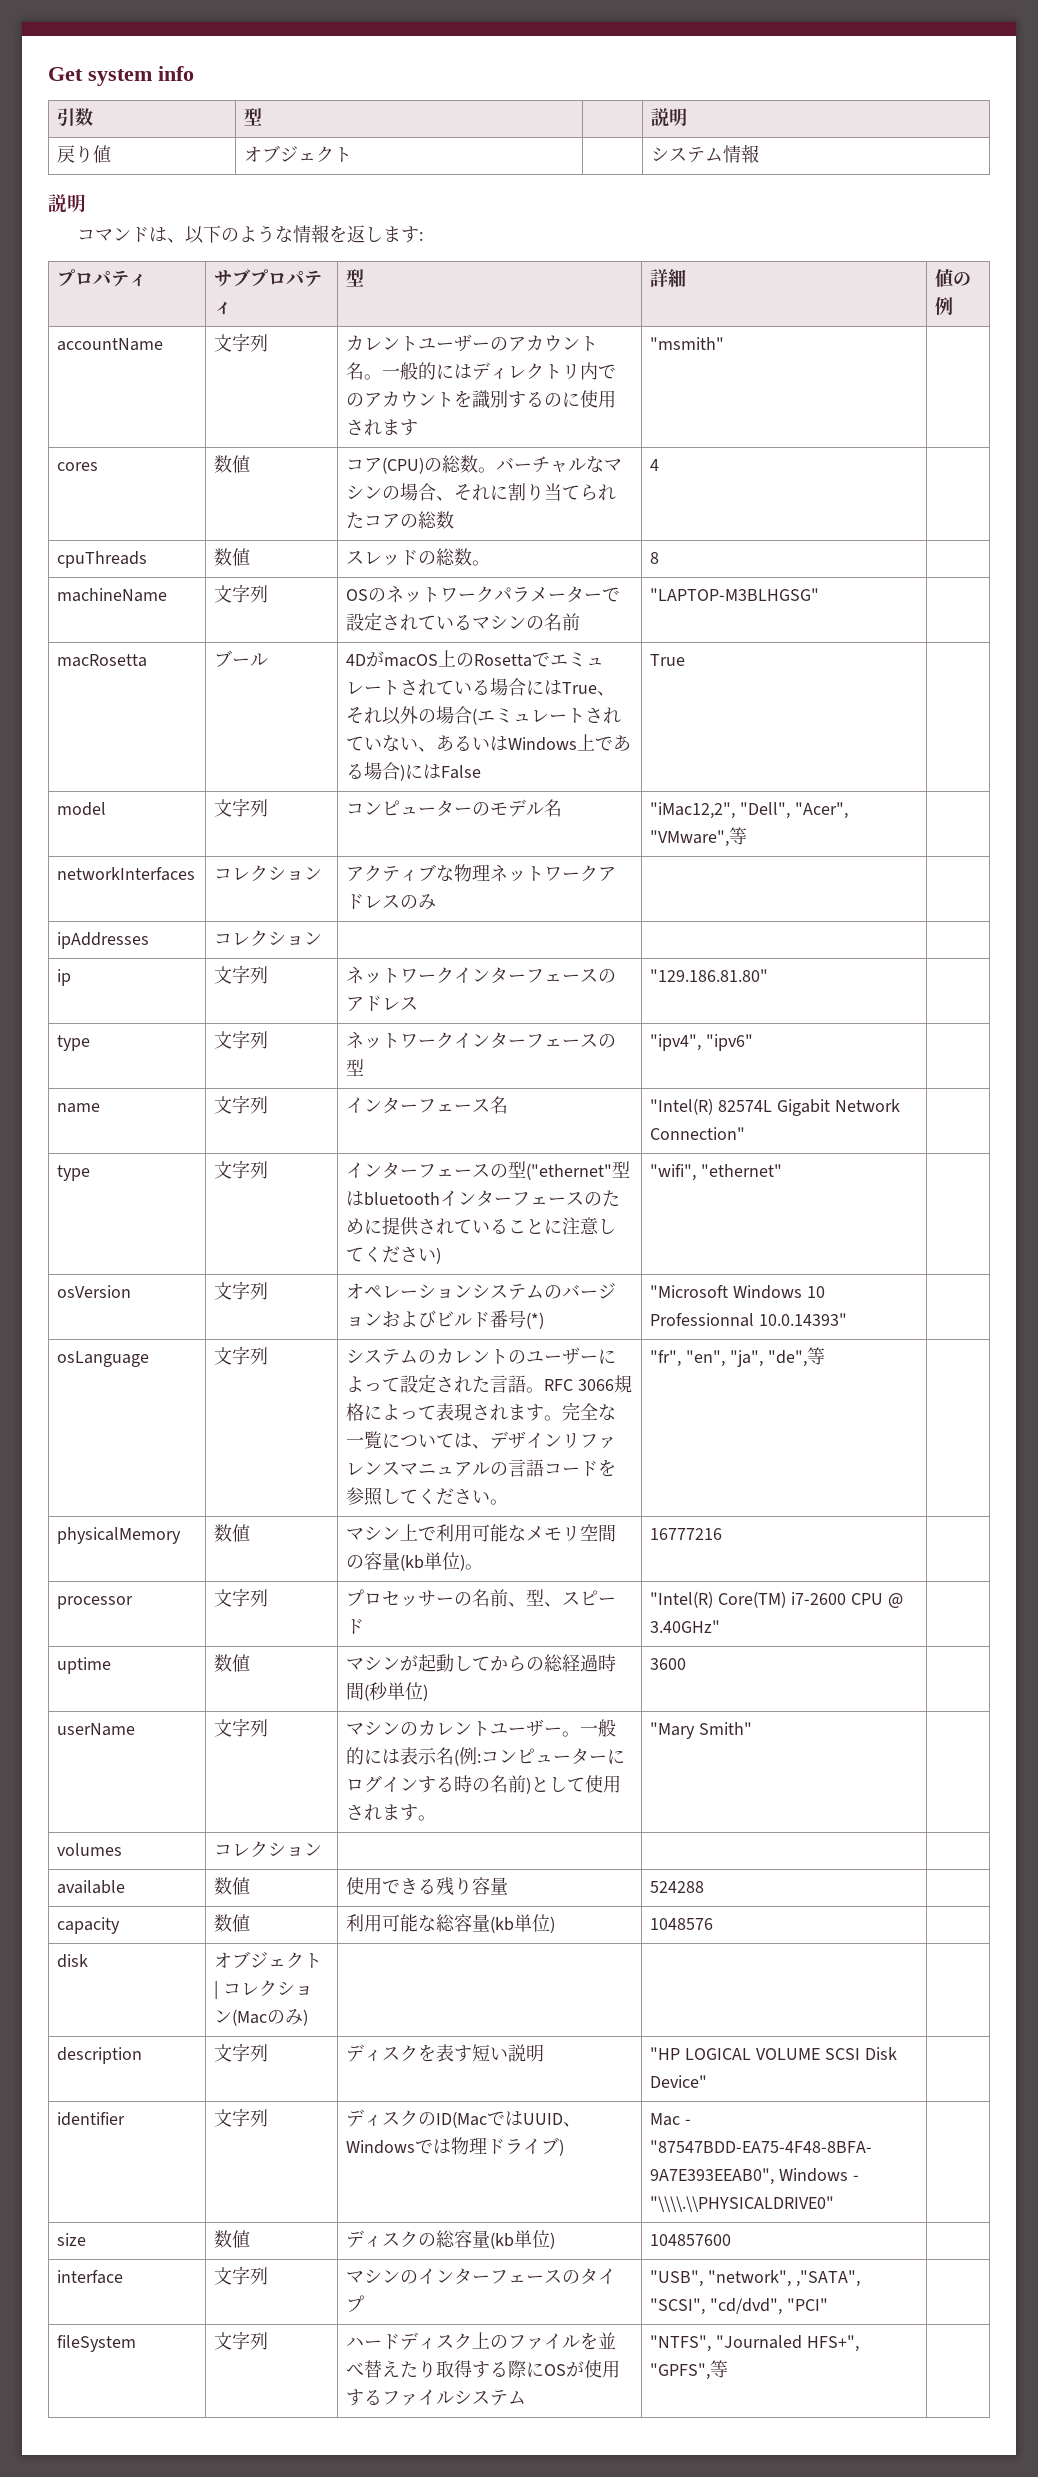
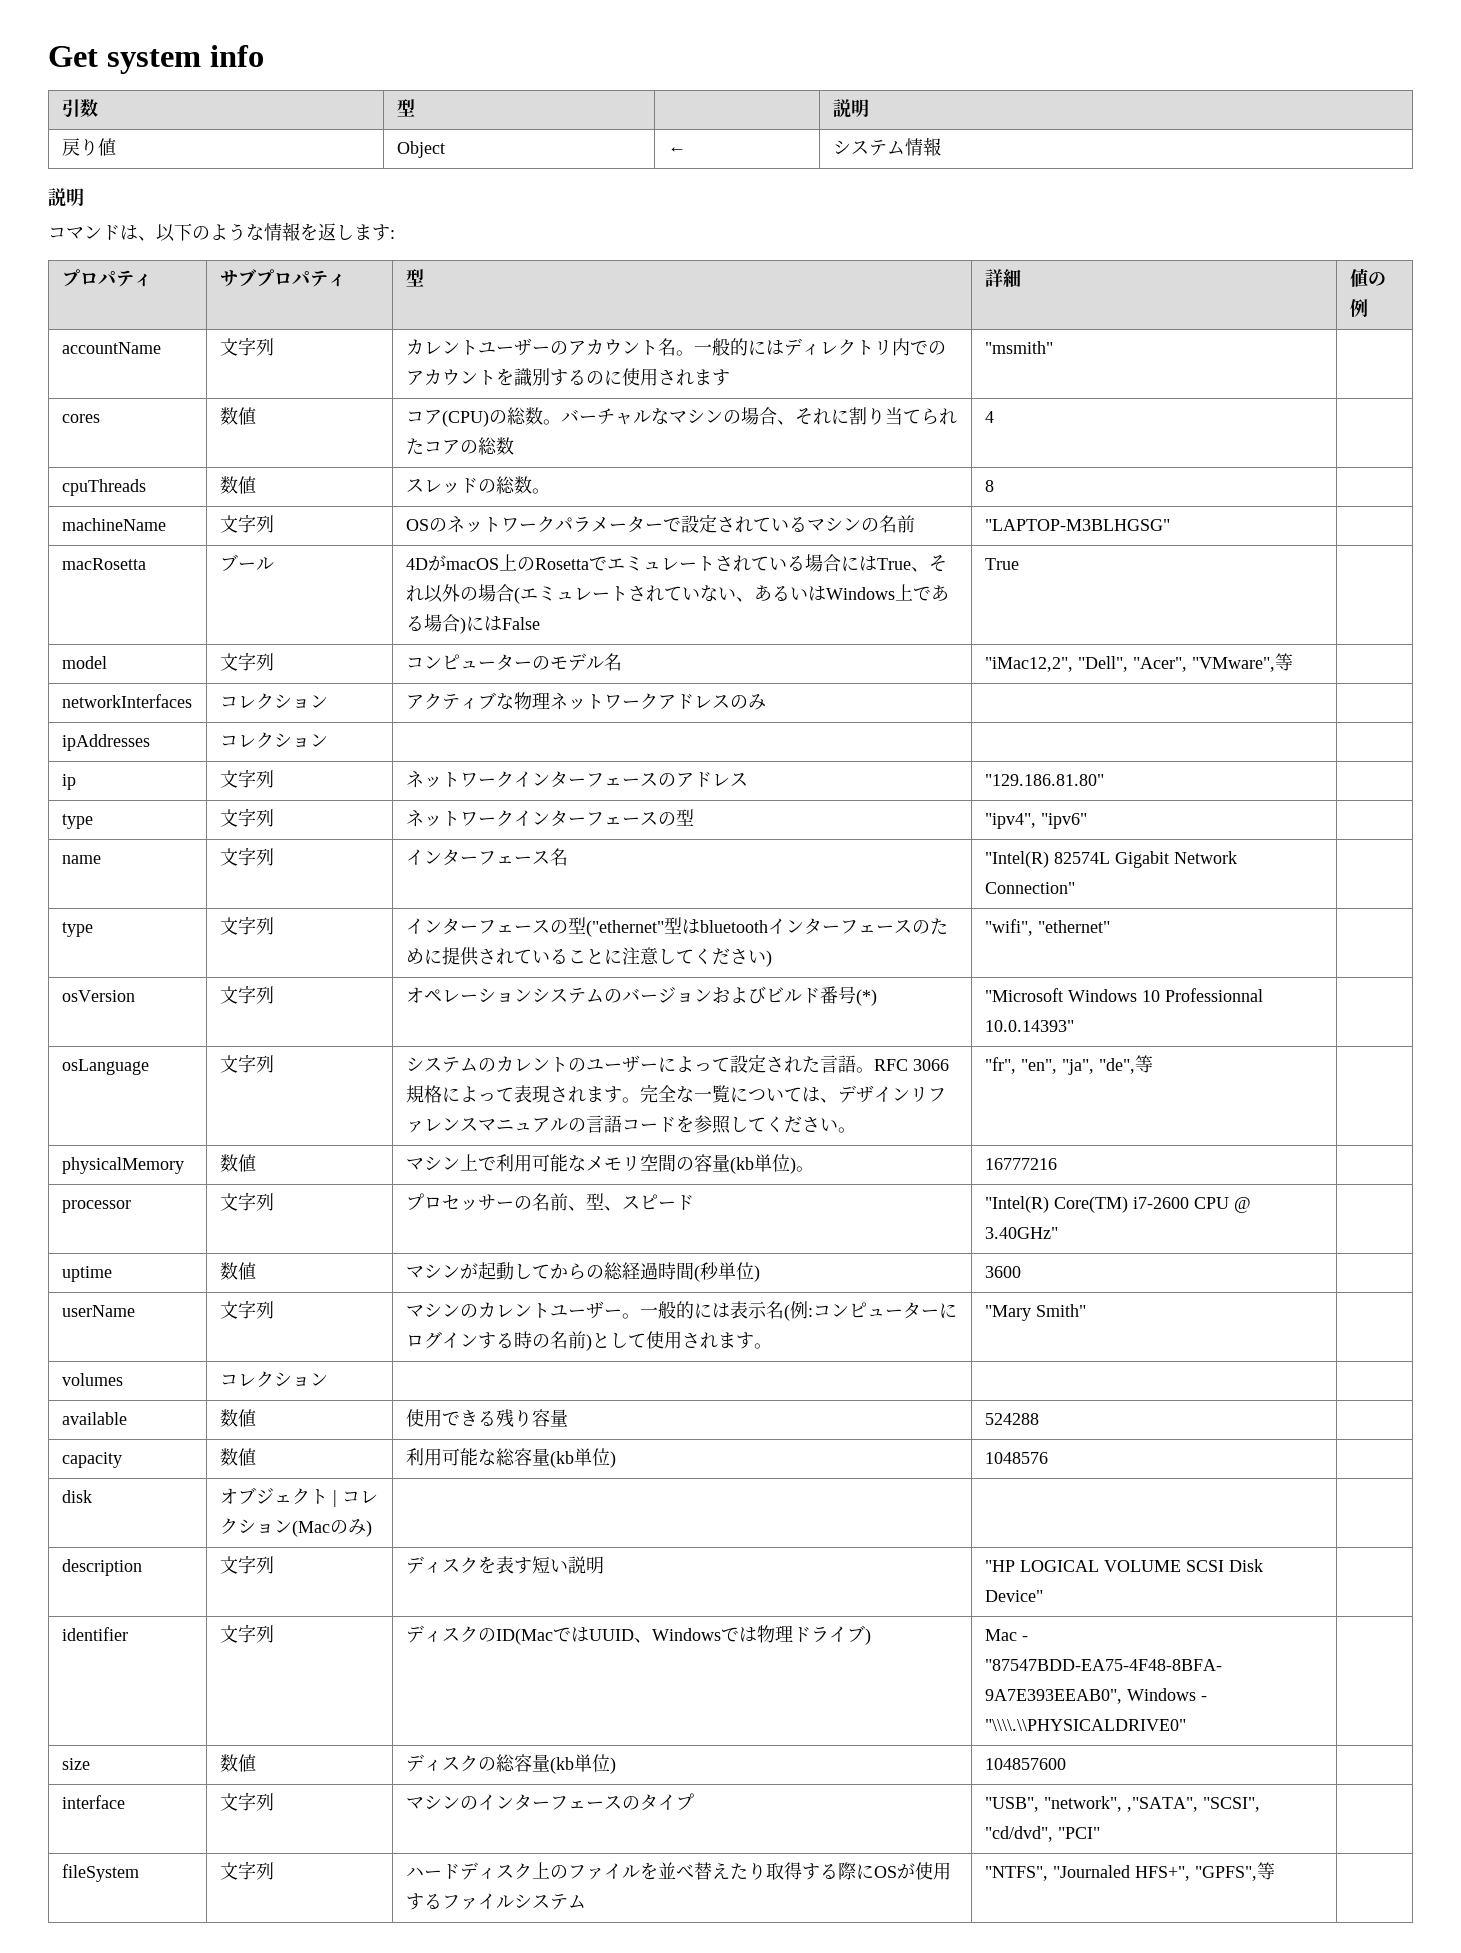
[244,145,353,163] オブジェクト | -> [396,141,445,158] [667,147,686,154] Object | ←

